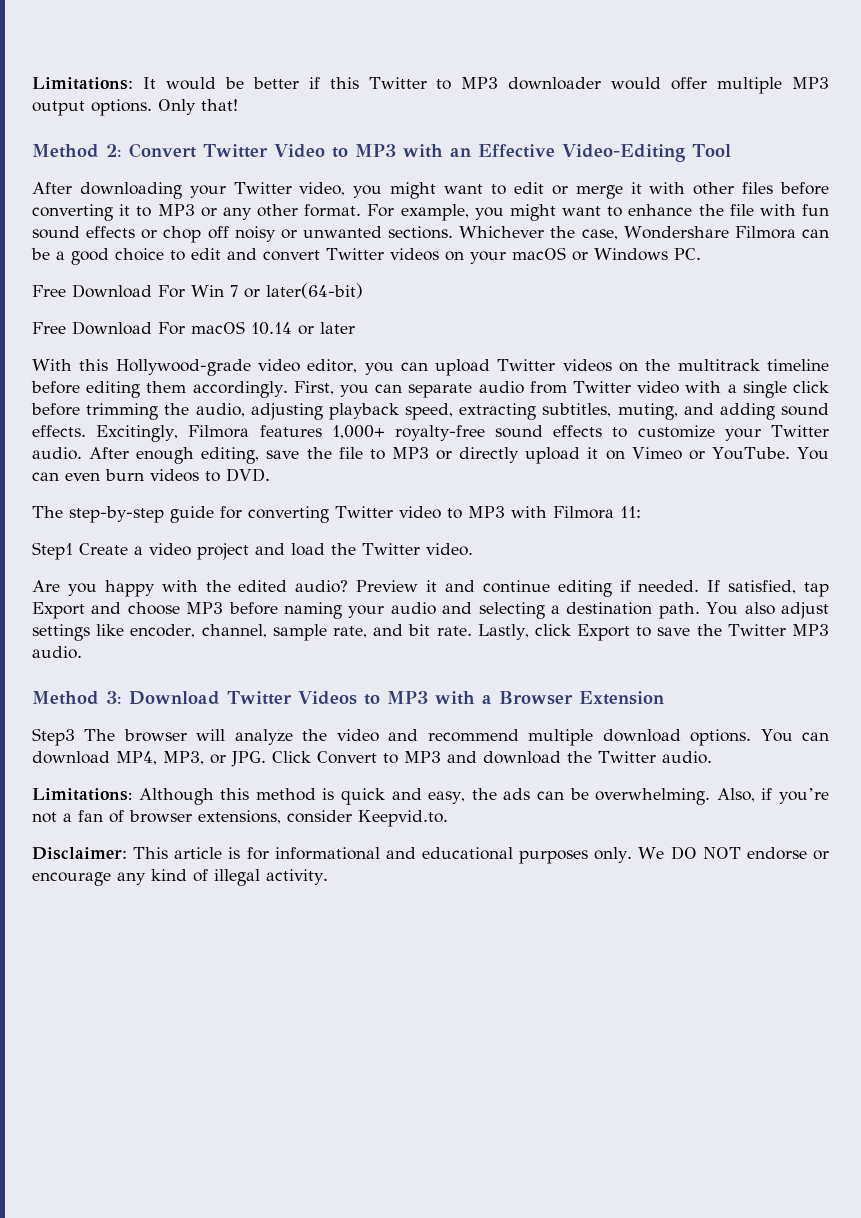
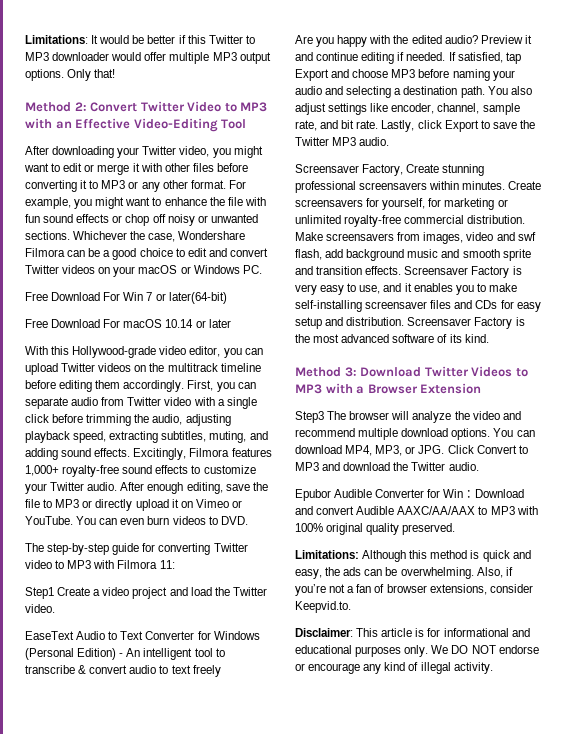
(473, 549) none -> [25,631,260,640] [25,648,225,660] [25,665,221,677] // EaseText Audio to Text Converter for Windows (Personal Edition) - An intelligent tool to transcribe & convert audio to text freely
(82, 652) none -> [295,164,485,176] [295,181,542,193] [295,198,508,210] [295,215,526,227] [295,232,536,244] [295,249,531,261] [295,266,522,278] [295,283,517,295] [295,300,541,312] [295,317,525,329] [295,334,489,343] // Screensaver Factory, Create stunning professional screensavers within minutes. Create screensavers for yourself, for marketing or unlimited royalty-free commercial distribution. Make screensavers from images, video and swf flash, add background music and smooth sprite and transition effects. Screensaver Factory is very easy to use, and it enables you to make self-installing screensaver files and CDs for easy setup and distribution. Screensaver Factory is the most advanced software of its kind.
(712, 757) none -> [295,489,525,501] [295,506,538,515] [295,523,456,535] // Epubor Audible Converter for Win：Download and convert Audible AAXC/AA/AAX to MP3 with 100% original quality preserved.

